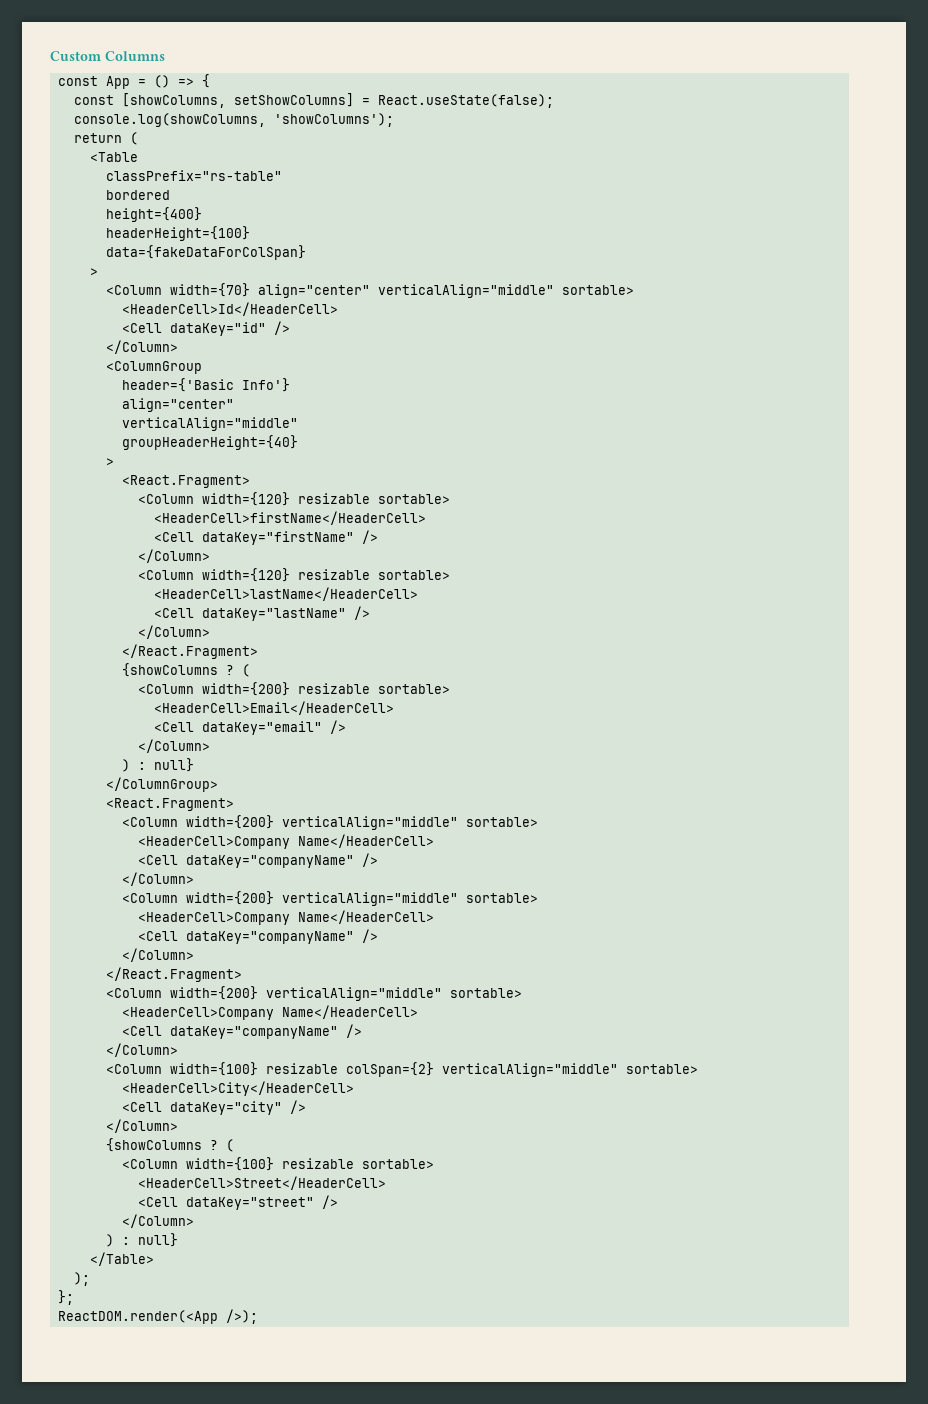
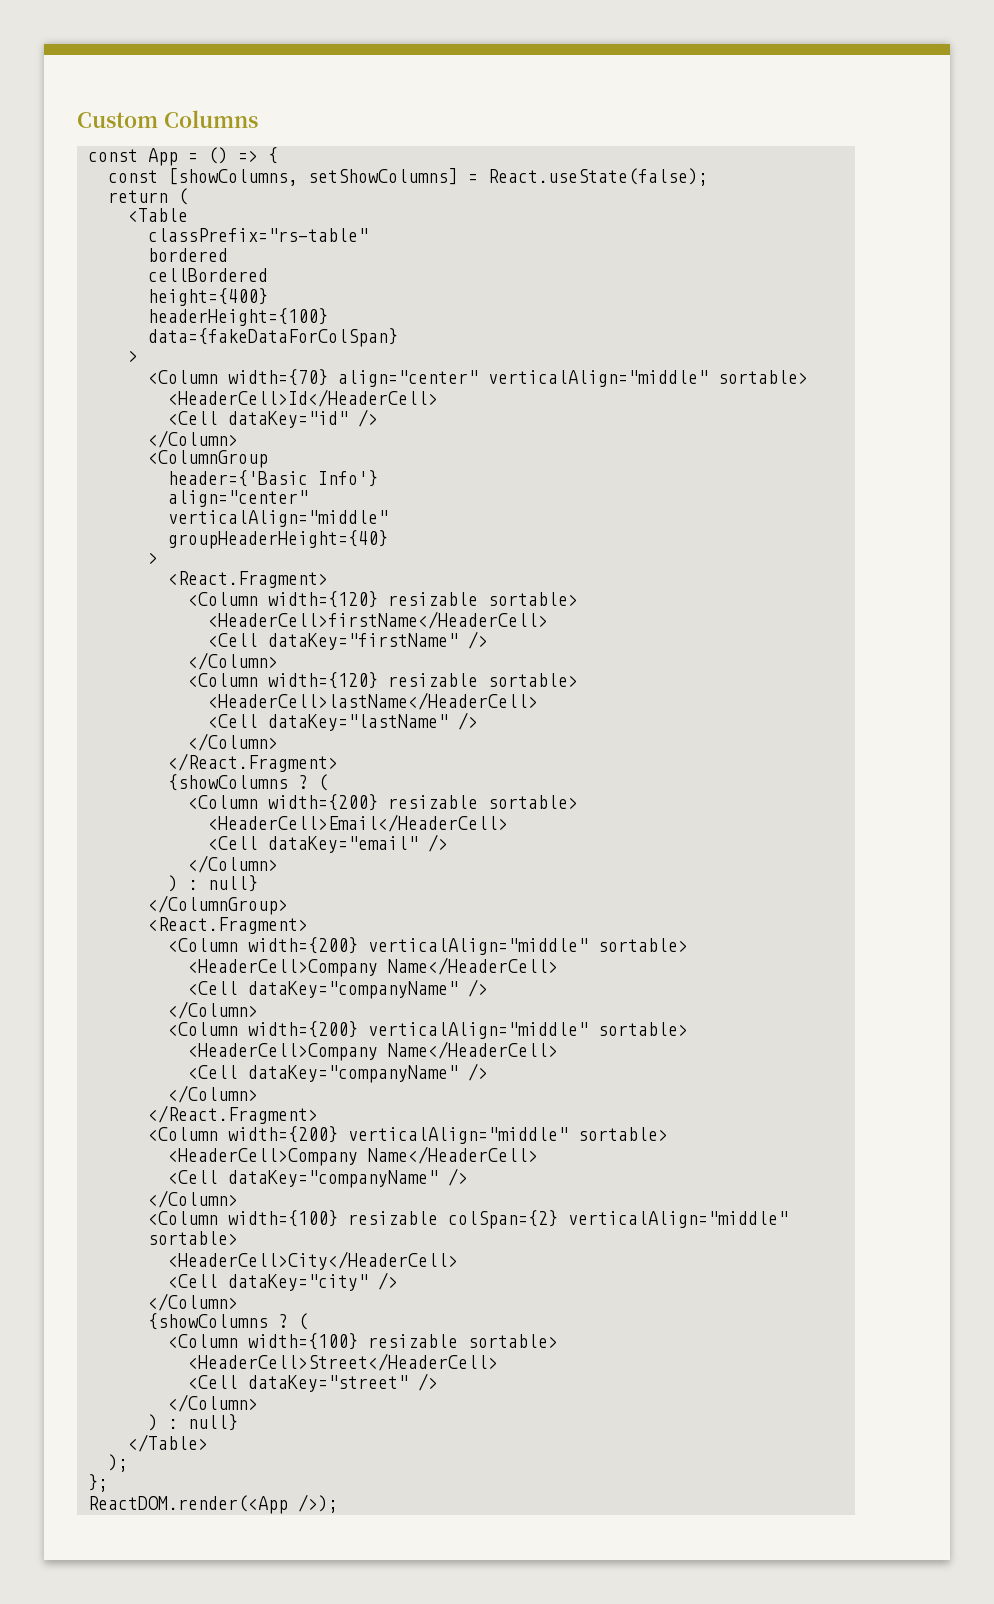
[74,113,395,127] // console.log(showColumns, 'showColumns'); -> (708, 177) none
(171, 195) none -> [147,268,268,282] // cellBordered

